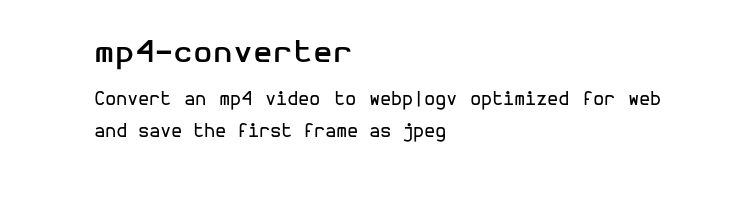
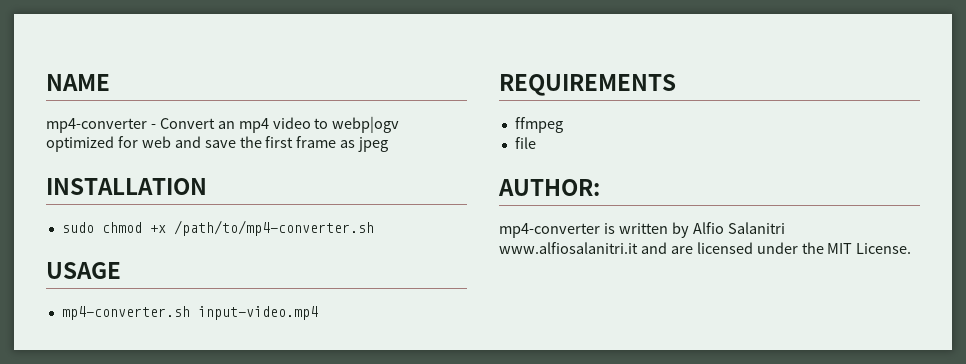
[94,40,353,70] mp4-converter // -> [46,74,110,91] [46,118,156,133] NAME // mp4-converter -
(446, 132) none -> [46,178,207,195] [61,220,374,236] [46,262,121,279] [61,306,318,320] [499,74,676,96] [514,117,563,133] [514,137,536,149] [498,179,600,196] [499,222,785,238] [499,242,912,254] // INSTALLATION // sudo chmod +x /path/to/mp4-converter.sh // USAGE // mp4-converter.sh input-video.mp4 // REQUIREMENTS // ffmpeg // file // AUTHOR: // mp4-converter is written by Alfio Salanitri www.alfiosalanitri.it and are licensed under the MIT License.

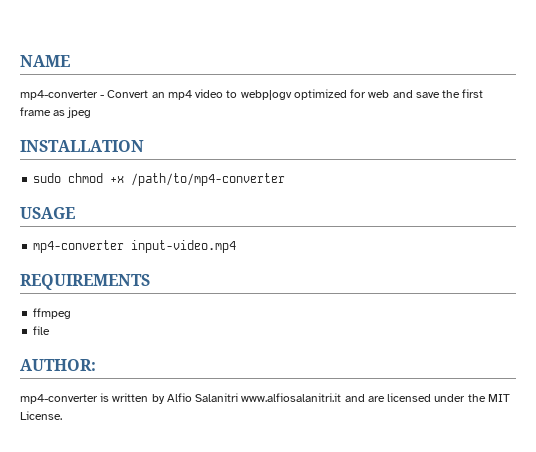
[173,220,374,236] /path/to/mp4-converter.sh -> [131,173,286,186] /path/to/mp4-converter
[61,306,190,320] mp4-converter.sh -> [33,240,125,253] mp4-converter

